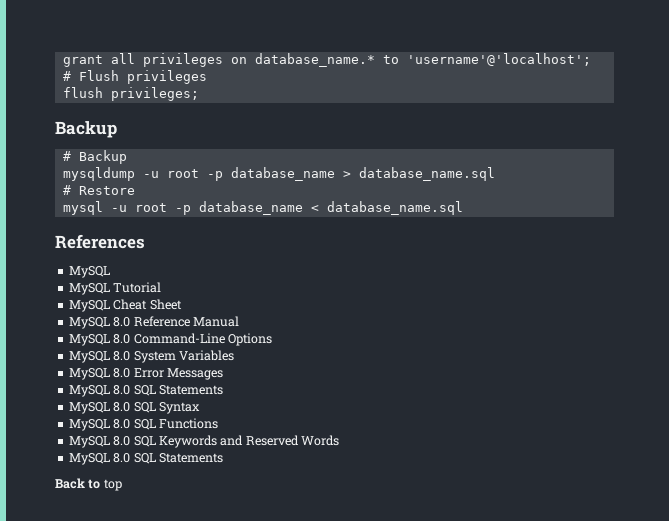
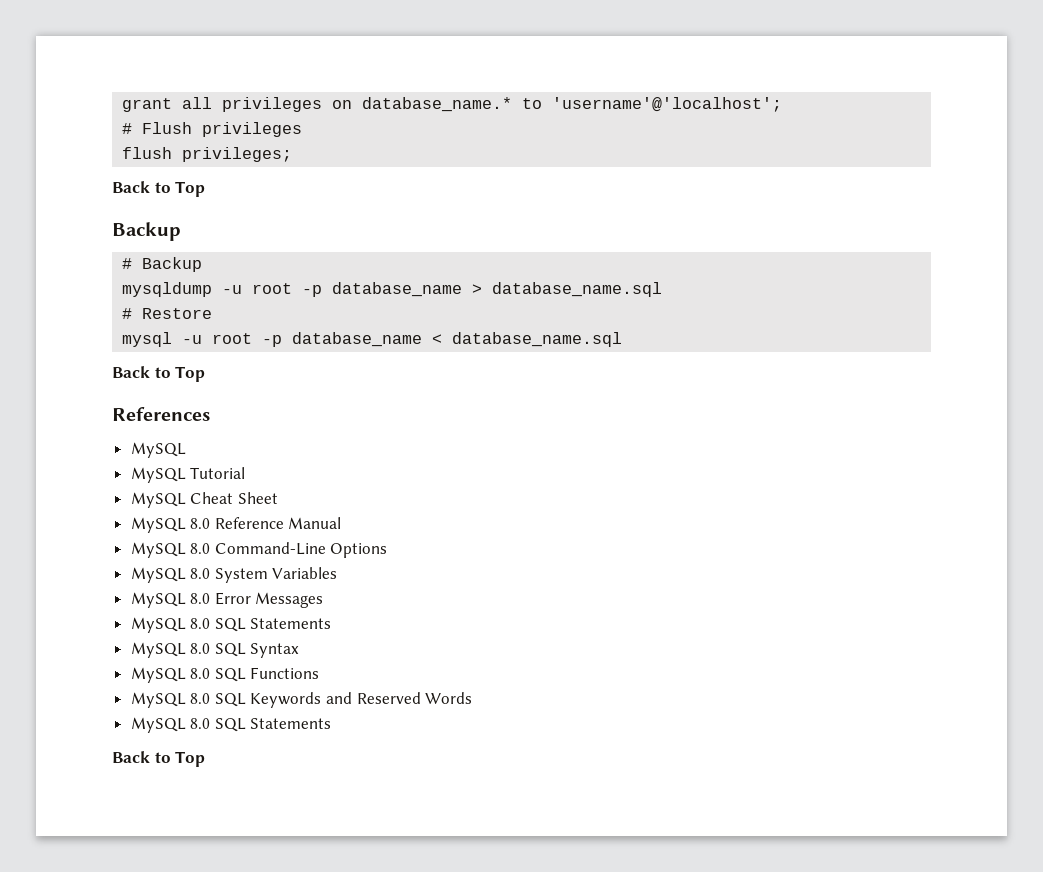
(199, 94) none -> [112,181,206,197] // Back to Top
(463, 208) none -> [112,366,206,382] // Back to Top
[103,479,122,491] top -> [175,751,206,767] Top

